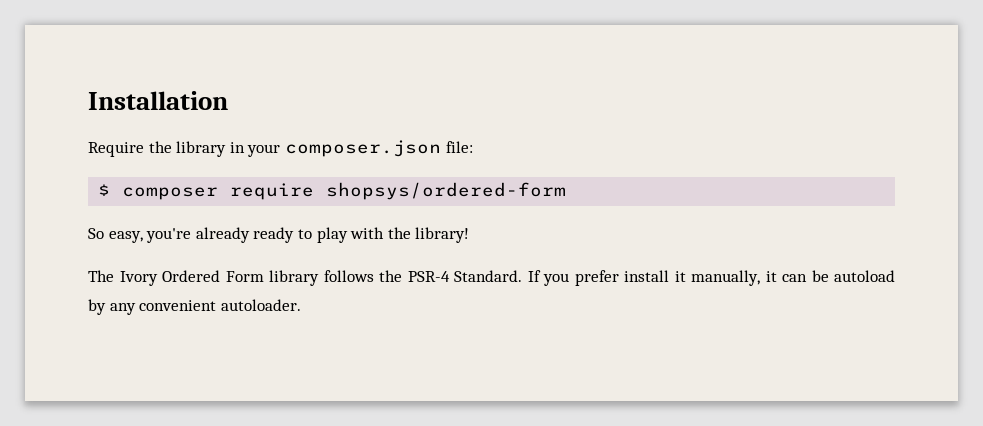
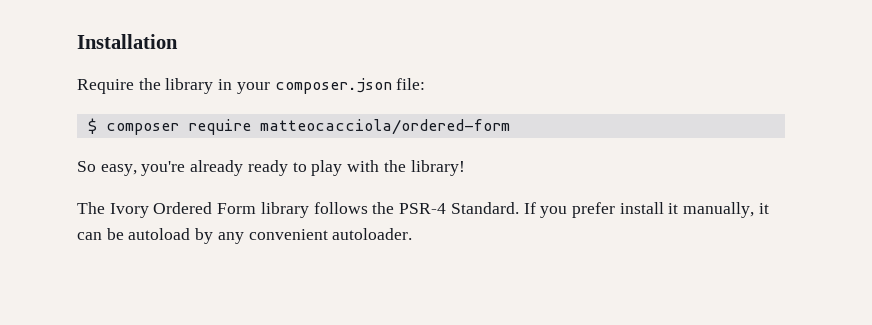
[326,182,567,200] shopsys/ordered-form -> [259,119,510,135] matteocacciola/ordered-form

